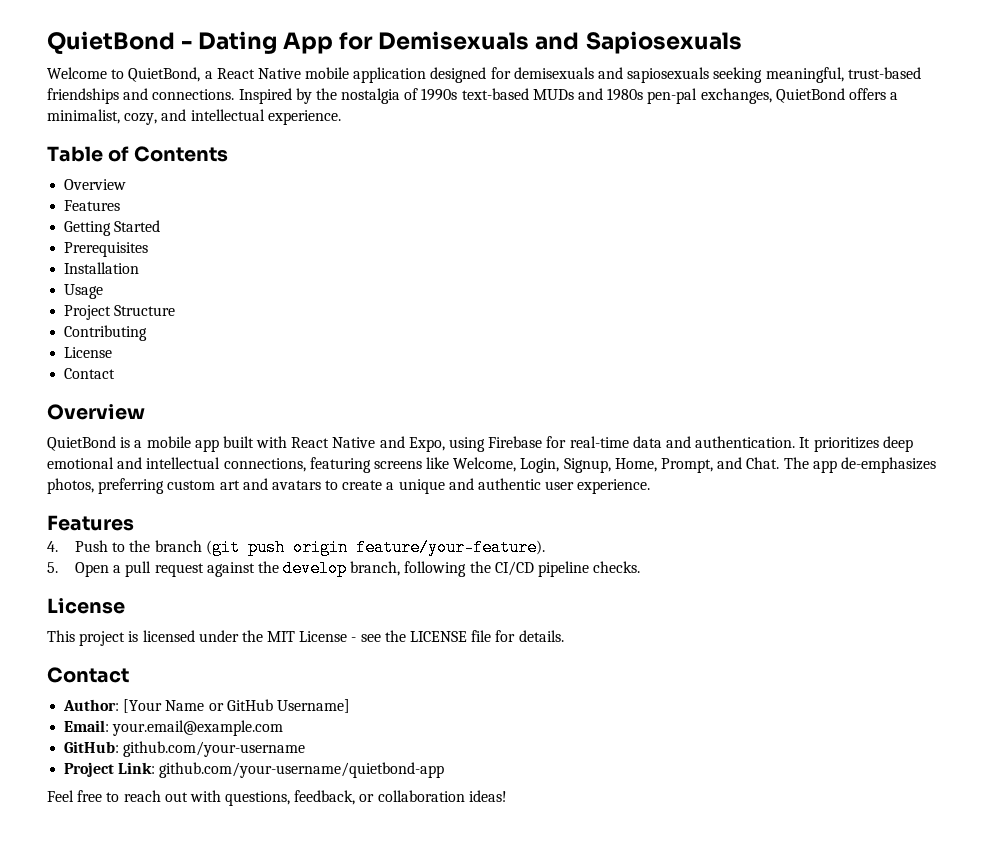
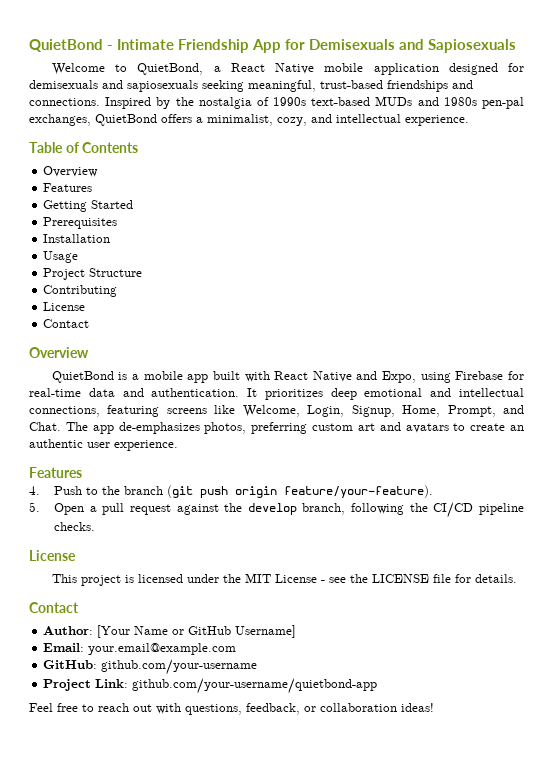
[198,31,278,54] Dating -> [117,39,249,53] Intimate Friendship
[386,478,474,494] a unique and -> [509,425,524,431] an

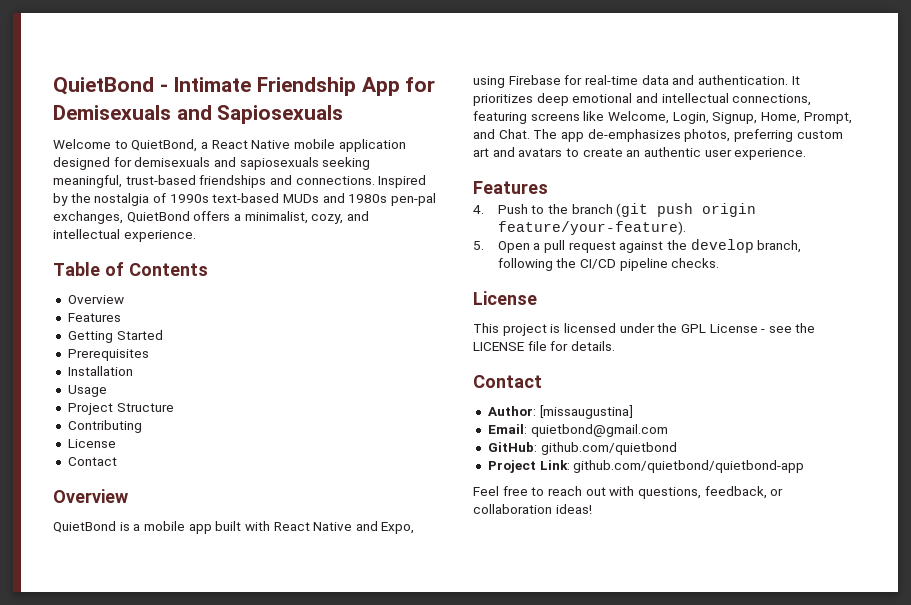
[244,573,271,583] MIT -> [680,324,706,333] GPL
[97,625,297,638] [Your Name or GitHub Username] -> [539,405,633,419] [missaugustina]
[88,643,237,655] your.email@example.com -> [530,424,668,437] quietbond@gmail.com
[101,659,258,675] github.com/your-username -> [540,442,677,455] github.com/quietbond
[132,678,378,694] github.com/your-username/quietbond-app -> [573,460,805,473] github.com/quietbond/quietbond-app

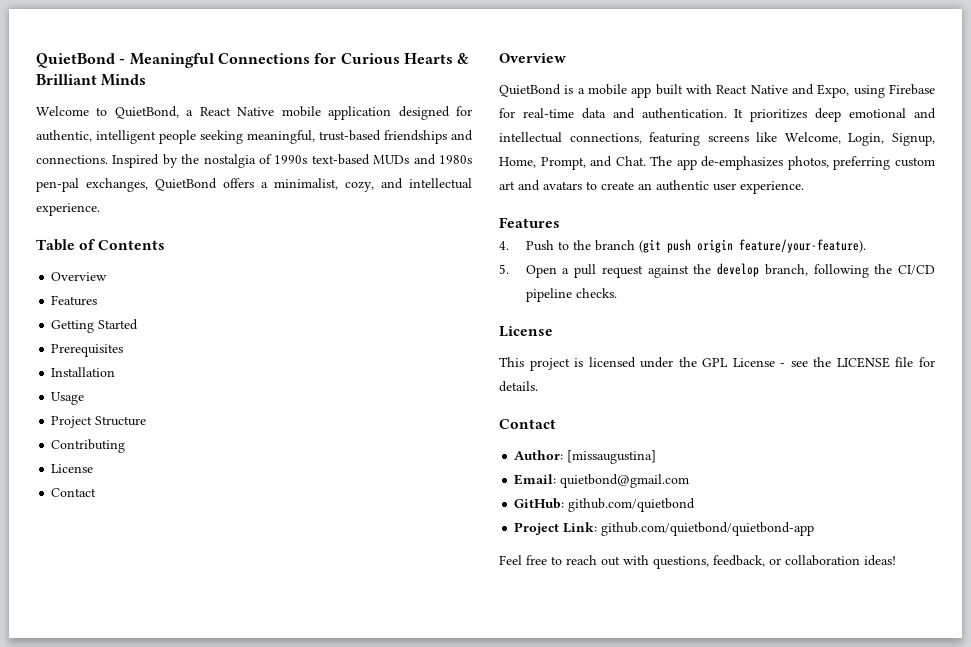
[173,77,436,96] [53,105,344,124] Intimate Friendship App for Demisexuals and Sapiosexuals -> [129,53,470,68] [36,74,147,86] Meaningful Connections for Curious Hearts & Brilliant Minds
[134,157,319,170] demisexuals and sapiosexuals -> [36,130,196,144] authentic, intelligent people

